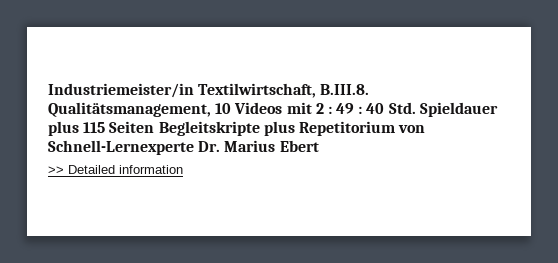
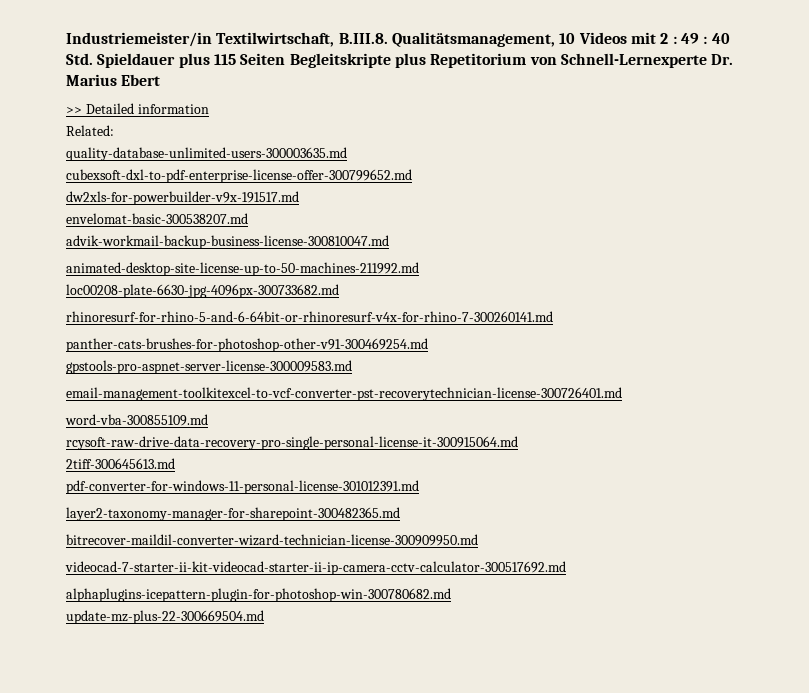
(183, 169) none -> [66,125,114,136] [66,147,347,161] [66,169,412,183] [66,191,299,205] [66,213,248,224] [66,235,389,249] [66,262,419,276] [66,284,339,298] [66,311,553,322] [66,338,428,352] [66,360,352,374] [66,387,622,401] [65,414,208,426] [66,436,518,450] [66,458,175,469] [66,480,419,494] [66,507,400,521] [66,534,478,546] [65,561,566,575] [66,588,451,602] [66,610,264,624] // Related: // quality-database-unlimited-users-300003635.md // cubexsoft-dxl-to-pdf-enterprise-license-offer-300799652.md // dw2xls-for-powerbuilder-v9x-191517.md // envelomat-basic-300538207.md // advik-workmail-backup-business-license-300810047.md // animated-desktop-site-license-up-to-50-machines-211992.md // loc00208-plate-6630-jpg-4096px-300733682.md // rhinoresurf-for-rhino-5-and-6-64bit-or-rhinoresurf-v4x-for-rhino-7-300260141.md // panther-cats-brushes-for-photoshop-other-v91-300469254.md // gpstools-pro-aspnet-server-license-300009583.md // email-management-toolkitexcel-to-vcf-converter-pst-recoverytechnician-license-300726401.md // word-vba-300855109.md // rcysoft-raw-drive-data-recovery-pro-single-personal-license-it-300915064.md // 2tiff-300645613.md // pdf-converter-for-windows-11-personal-license-301012391.md // layer2-taxonomy-manager-for-sharepoint-300482365.md // bitrecover-maildil-converter-wizard-technician-license-300909950.md // videocad-7-starter-ii-kit-videocad-starter-ii-ip-camera-cctv-calculator-300517692.md // alphaplugins-icepattern-plugin-for-photoshop-win-300780682.md // update-mz-plus-22-300669504.md

